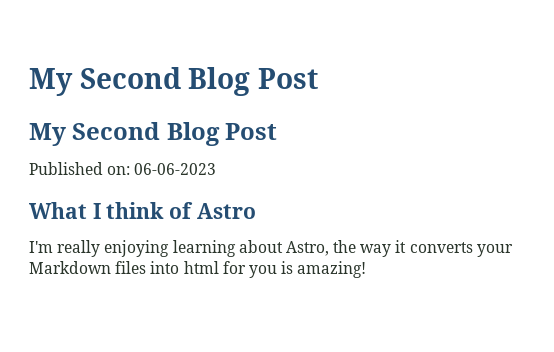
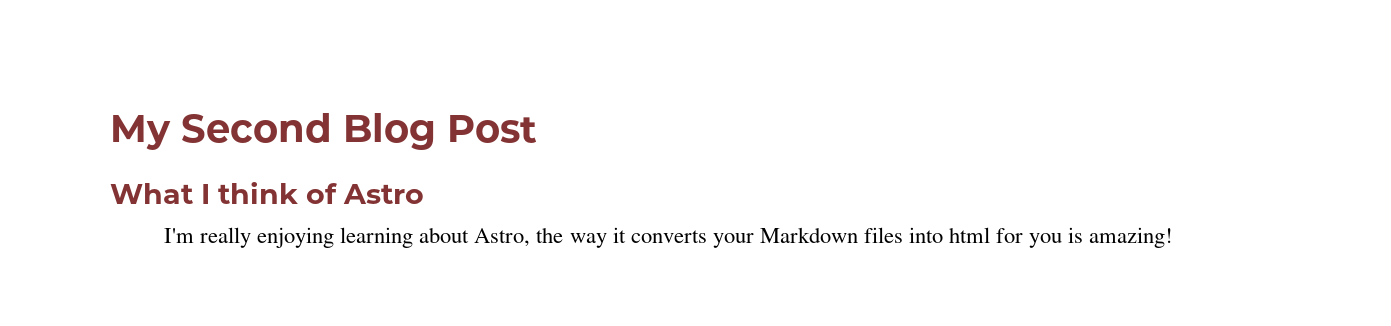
[29,67,318,96] [29,122,278,146] [29,162,217,175] My Second Blog Post // My Second Blog Post // Published on: 06-06-2023 -> [110,113,537,150] My Second Blog Post

